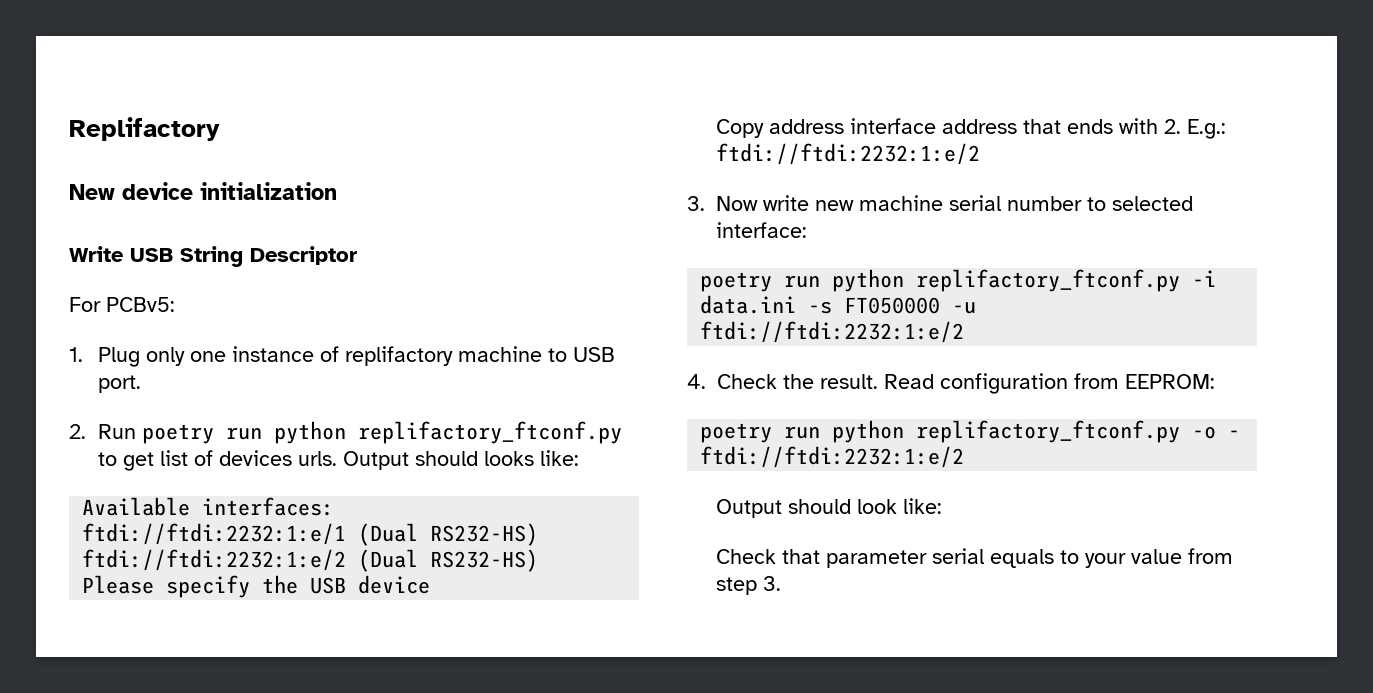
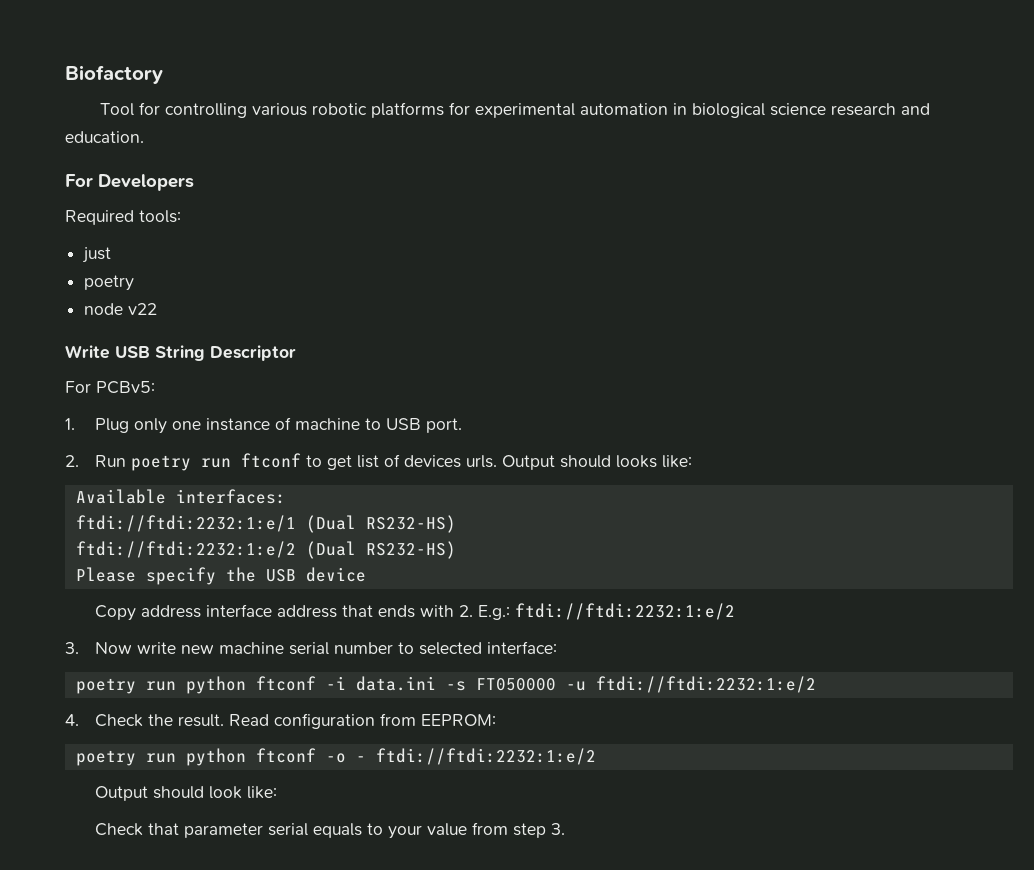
[69,117,220,141] [69,182,337,200] Replifactory // New device initialization -> [65,65,163,84] [100,102,931,118] [65,131,144,143] [65,174,194,191] [65,210,181,225] [82,247,112,263] [84,275,135,291] [84,303,158,315] Biofactory // Tool for controlling various robotic platforms for experimental automation in biological science research and education. // For Developers // Required tools: // just // poetry // node v22
[344,346,453,366] replifactory -> (291, 423) none
[273,421,622,444] python replifactory_ftconf.py -> [240,453,301,468] ftconf
[916,269,1181,292] replifactory_ftconf.py -> [255,676,316,691] ftconf
[916,420,1181,443] replifactory_ftconf.py -> [255,748,316,763] ftconf

